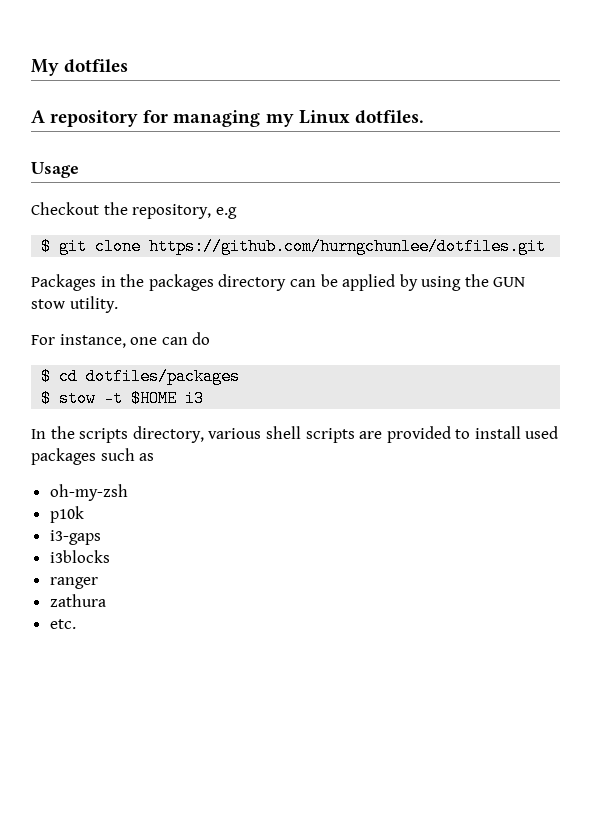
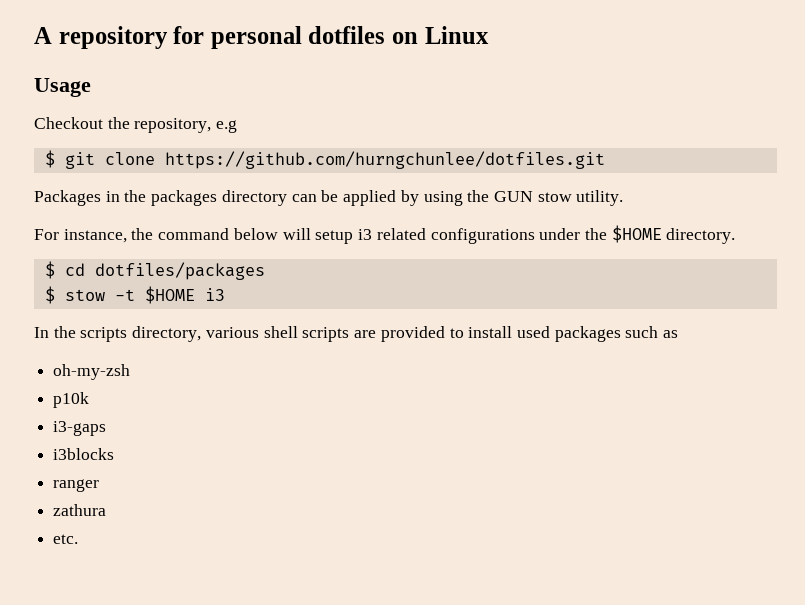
[31,59,129,76] My dotfiles // -> (34, 35) none
[173,110,294,127] managing my -> [210,26,419,49] personal dotfiles on
[354,110,424,124] dotfiles. -> (489, 35) none
[130,332,211,345] one can do -> [131,225,736,244] the command below will setup i3 related configurations under the $HOME directory.

